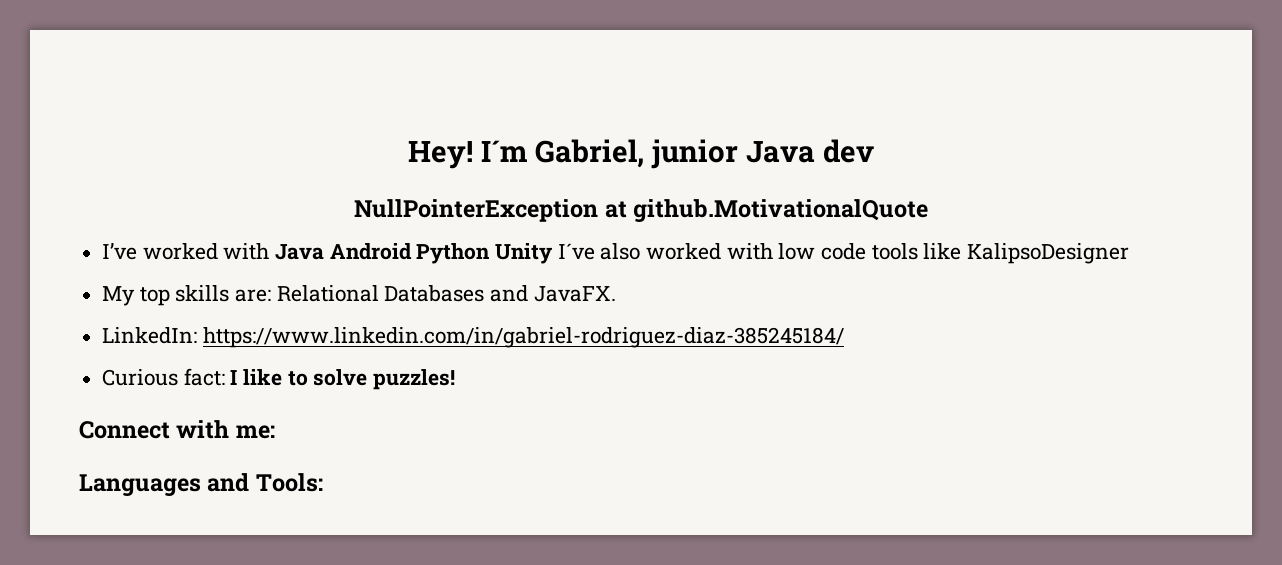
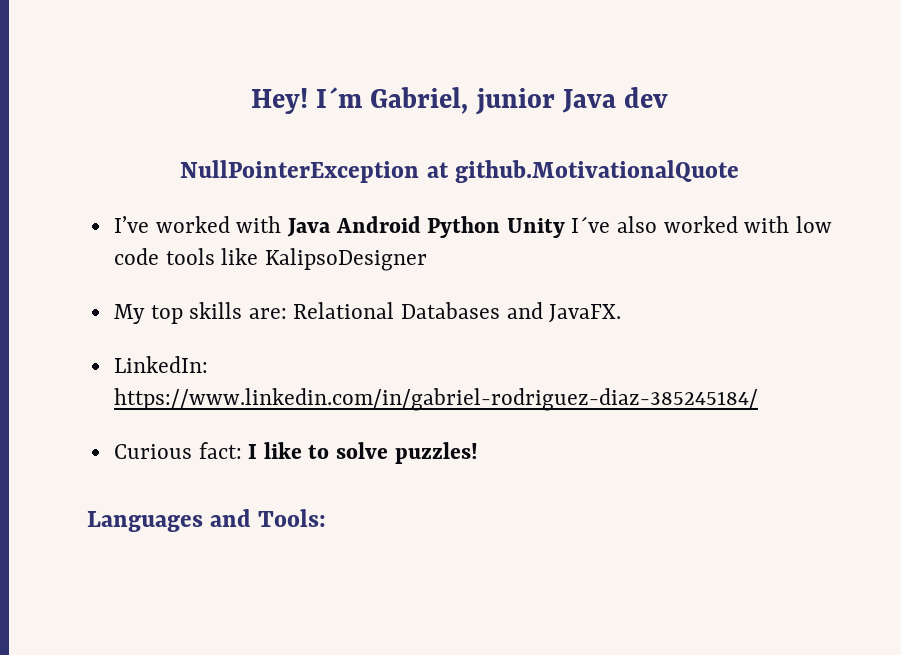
[79,420,275,439] // Connect with me: -> (478, 453) none

